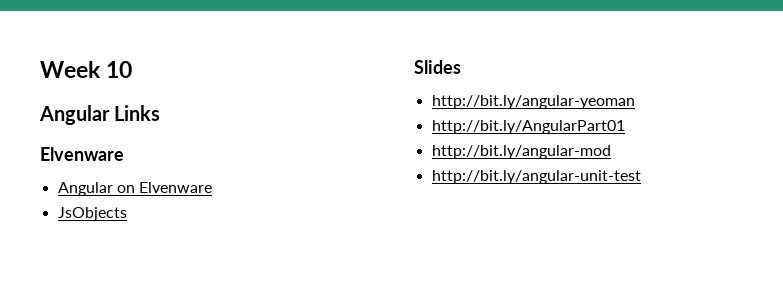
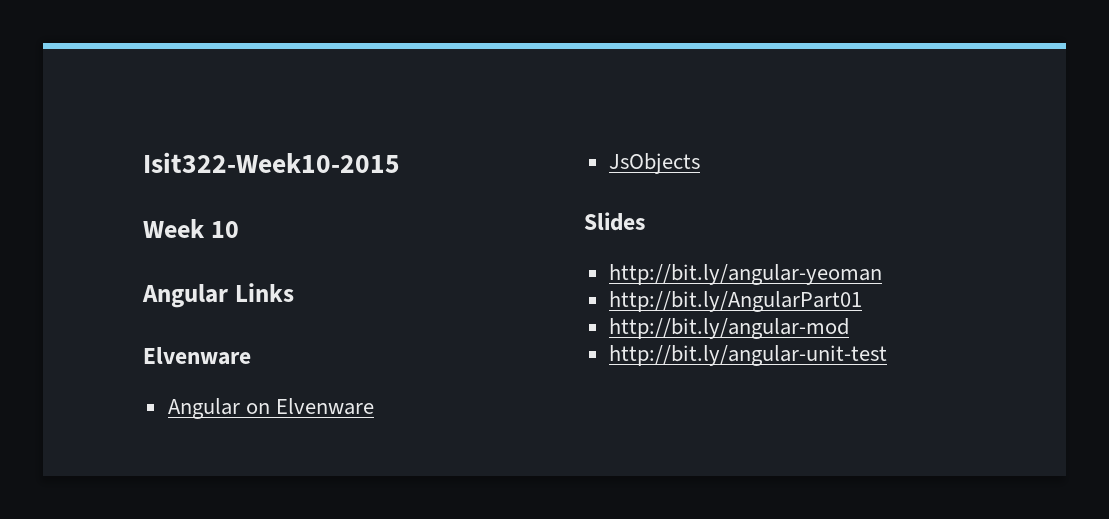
(40, 69) none -> [143,152,400,173] Isit322-Week10-2015 //

